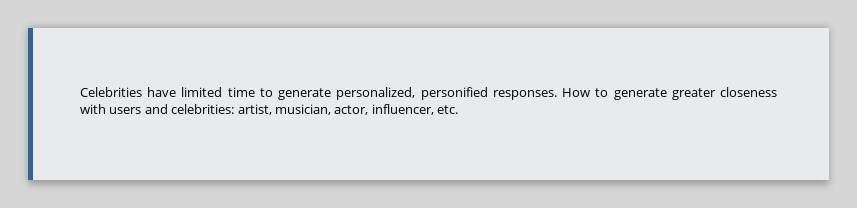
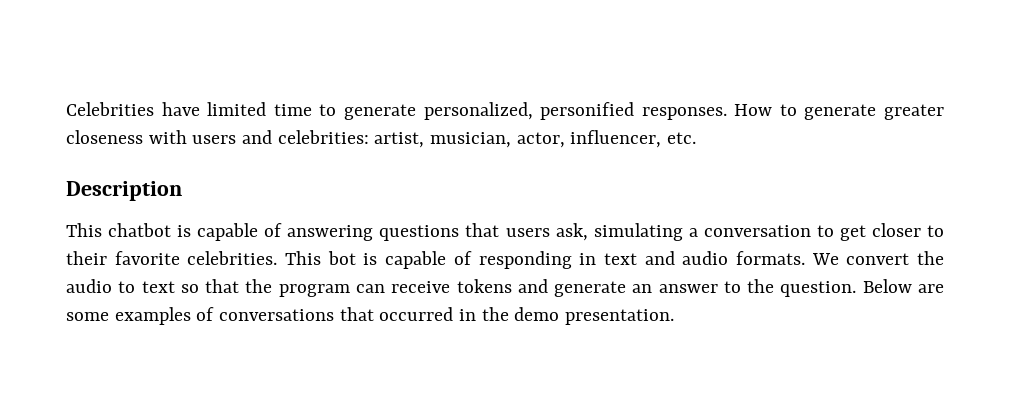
(458, 109) none -> [66,181,182,201] [66,223,944,241] [66,251,944,269] [66,279,945,297] [66,307,675,325] // Description // This chatbot is capable of answering questions that users ask, simulating a conversation to get closer to their favorite celebrities. This bot is capable of responding in text and audio formats. We convert the audio to text so that the program can receive tokens and generate an answer to the question. Below are some examples of conversations that occurred in the demo presentation.

